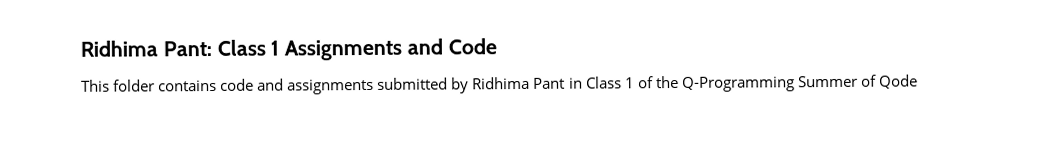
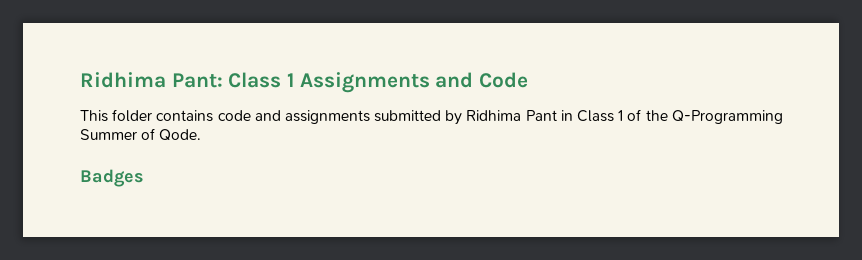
[878,74,918,89] Qode -> [159,129,202,141] [80,169,144,187] Qode. // Badges

